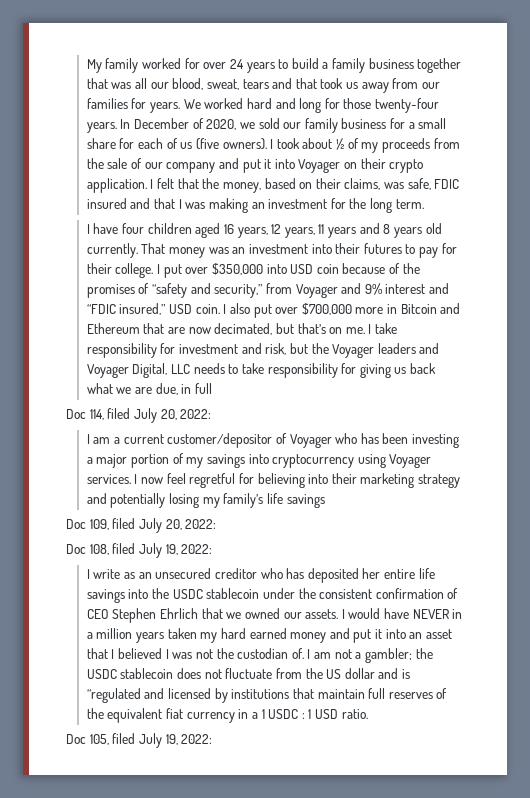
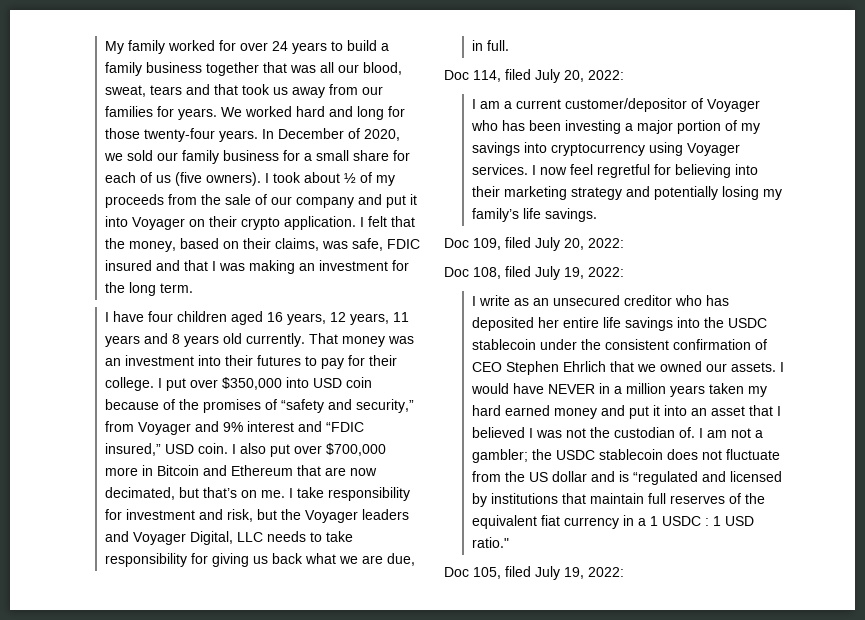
[194,383,212,394] full -> [486,40,509,51] full.
[286,494,325,508] savings -> [544,208,597,222] savings.
[341,709,368,719] ratio. -> [471,537,509,548] ratio."

